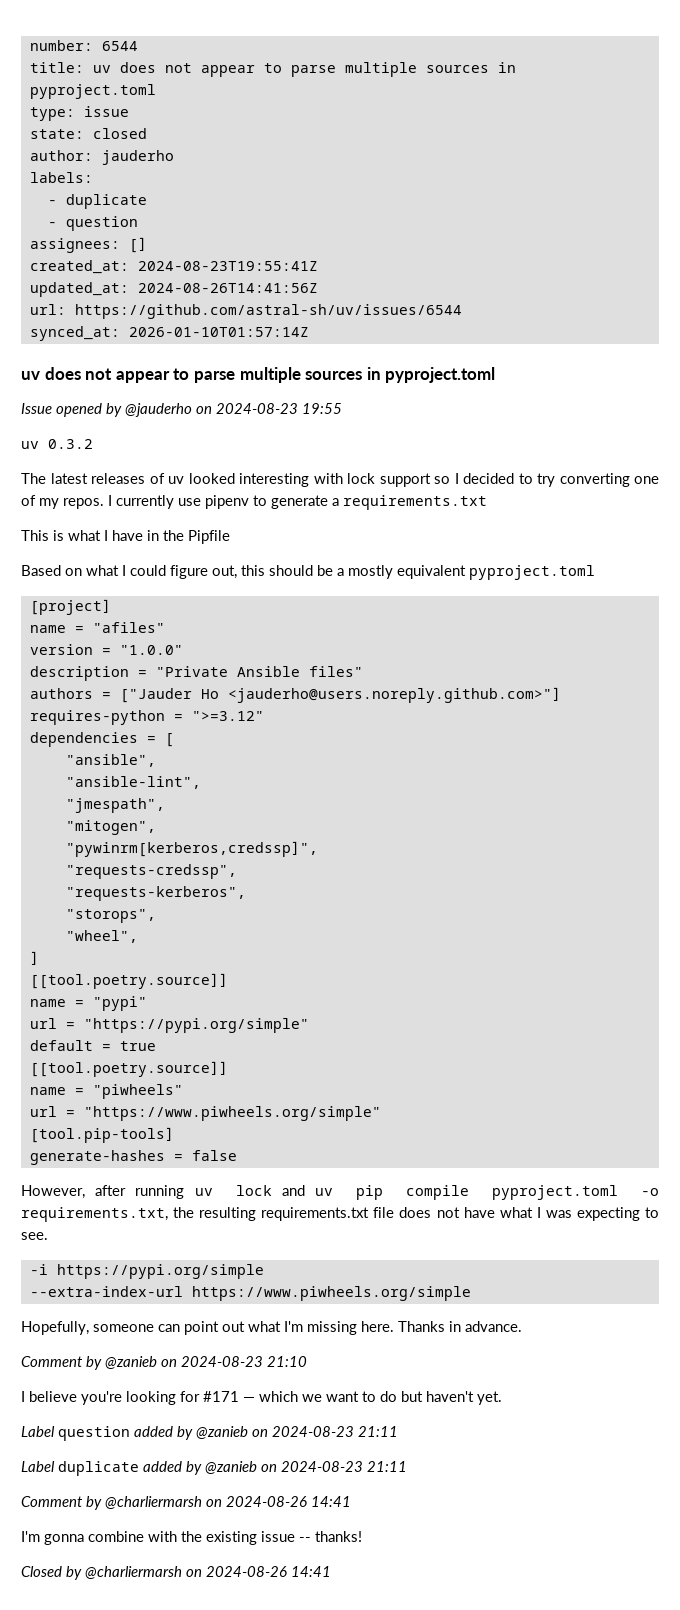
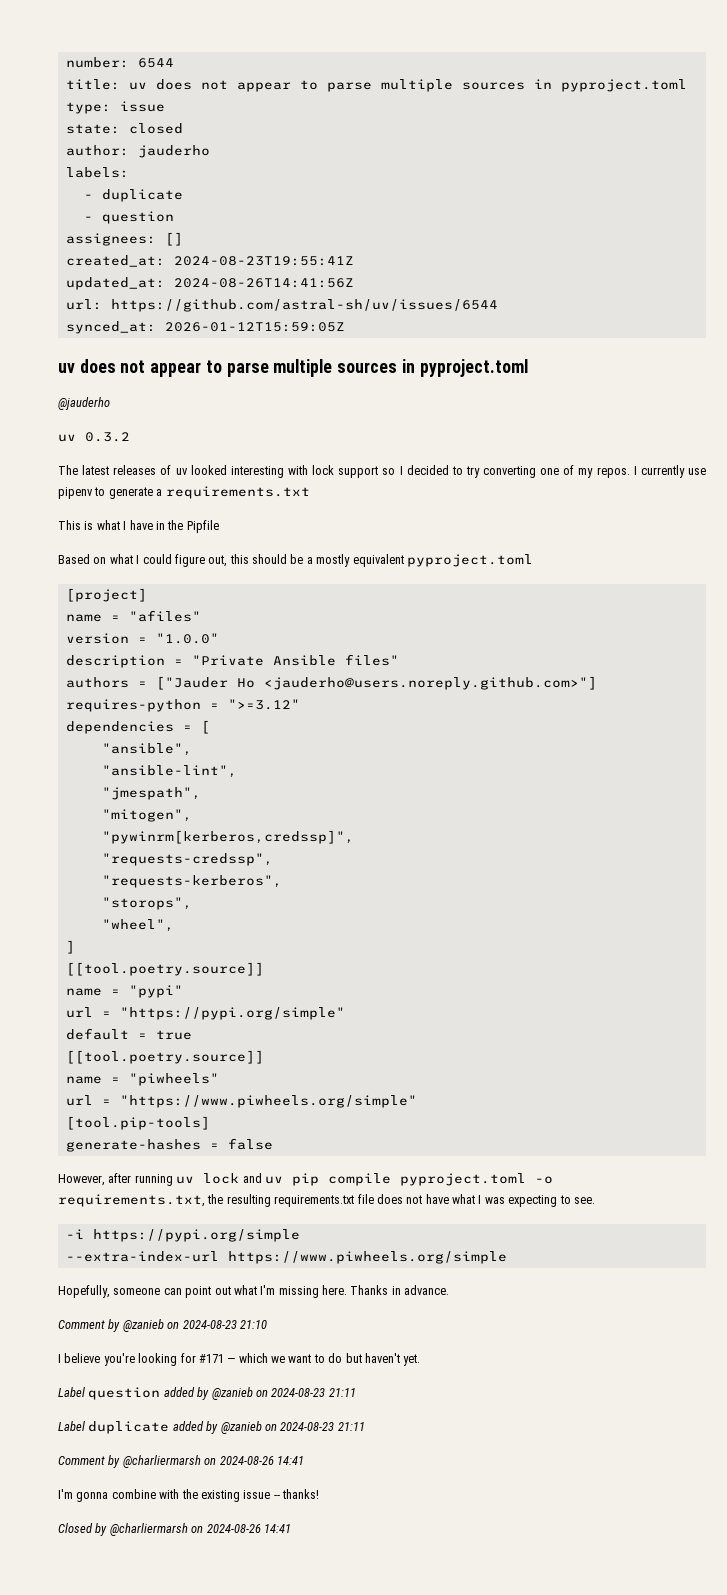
[128,327,309,337] 2026-01-10T01:57:14Z -> [164,322,345,332] 2026-01-12T15:59:05Z
[21,403,342,417] Issue opened by @jauderho on 2024-08-23 19:55 -> [58,397,110,410] @jauderho

